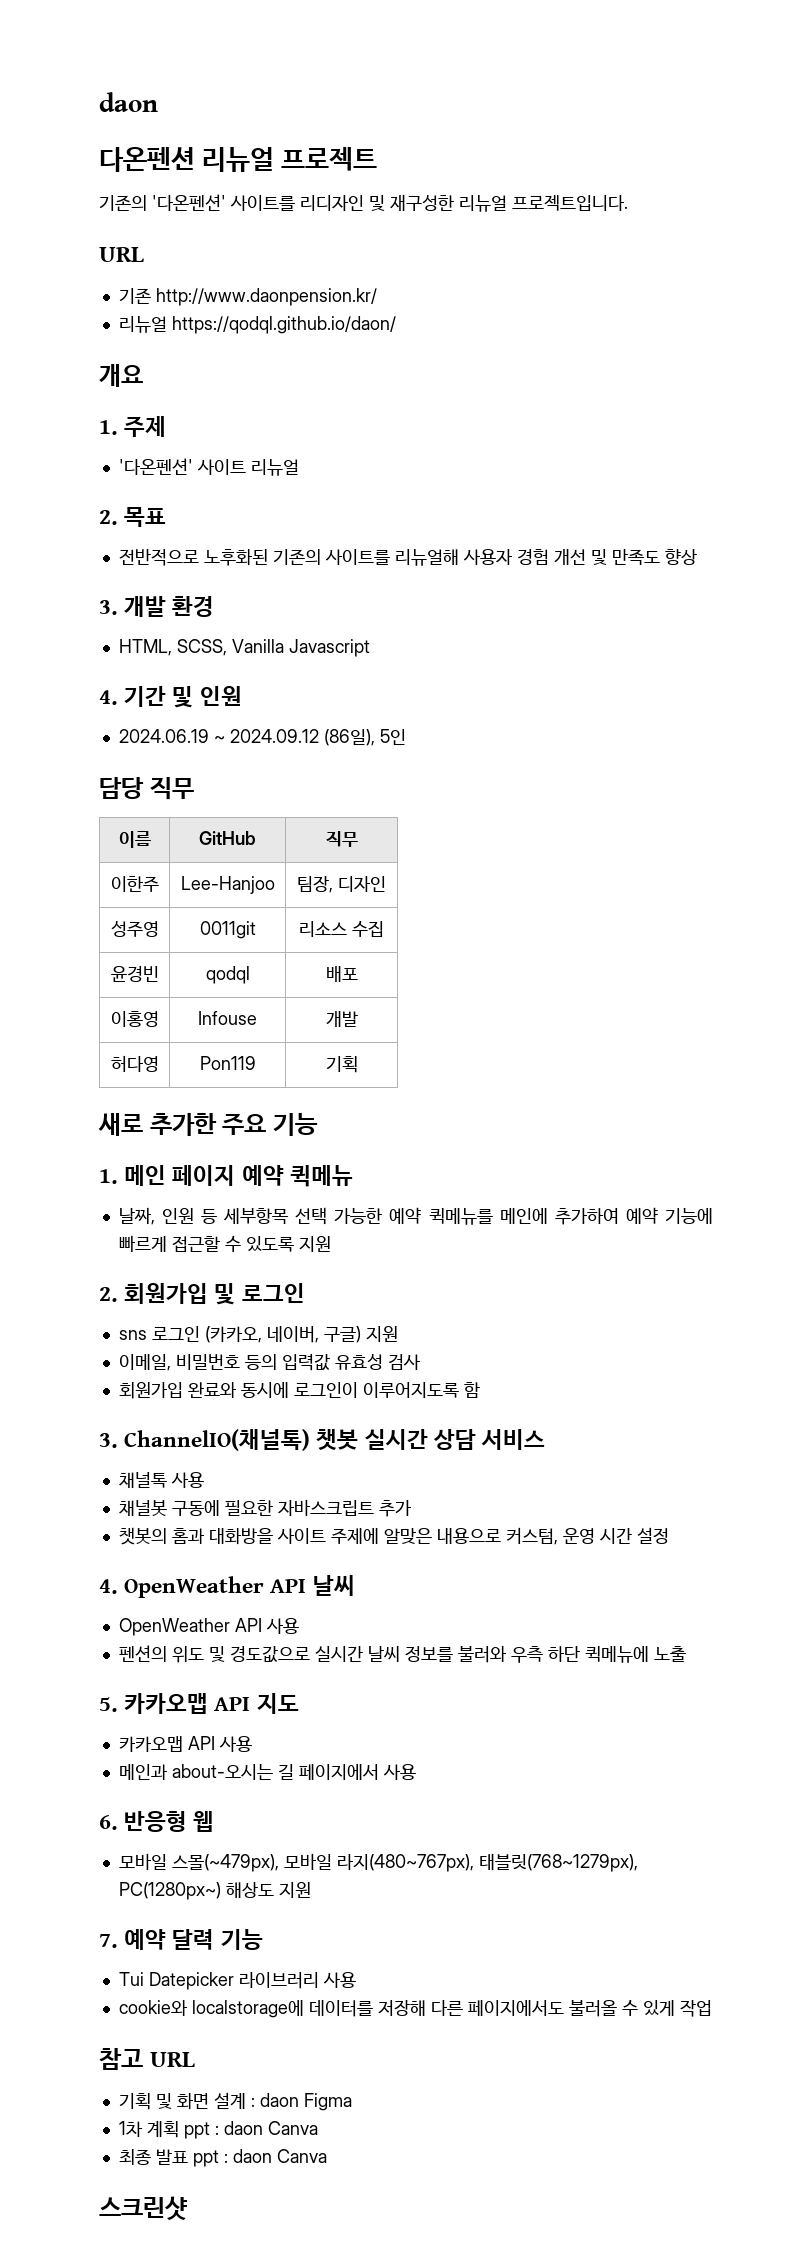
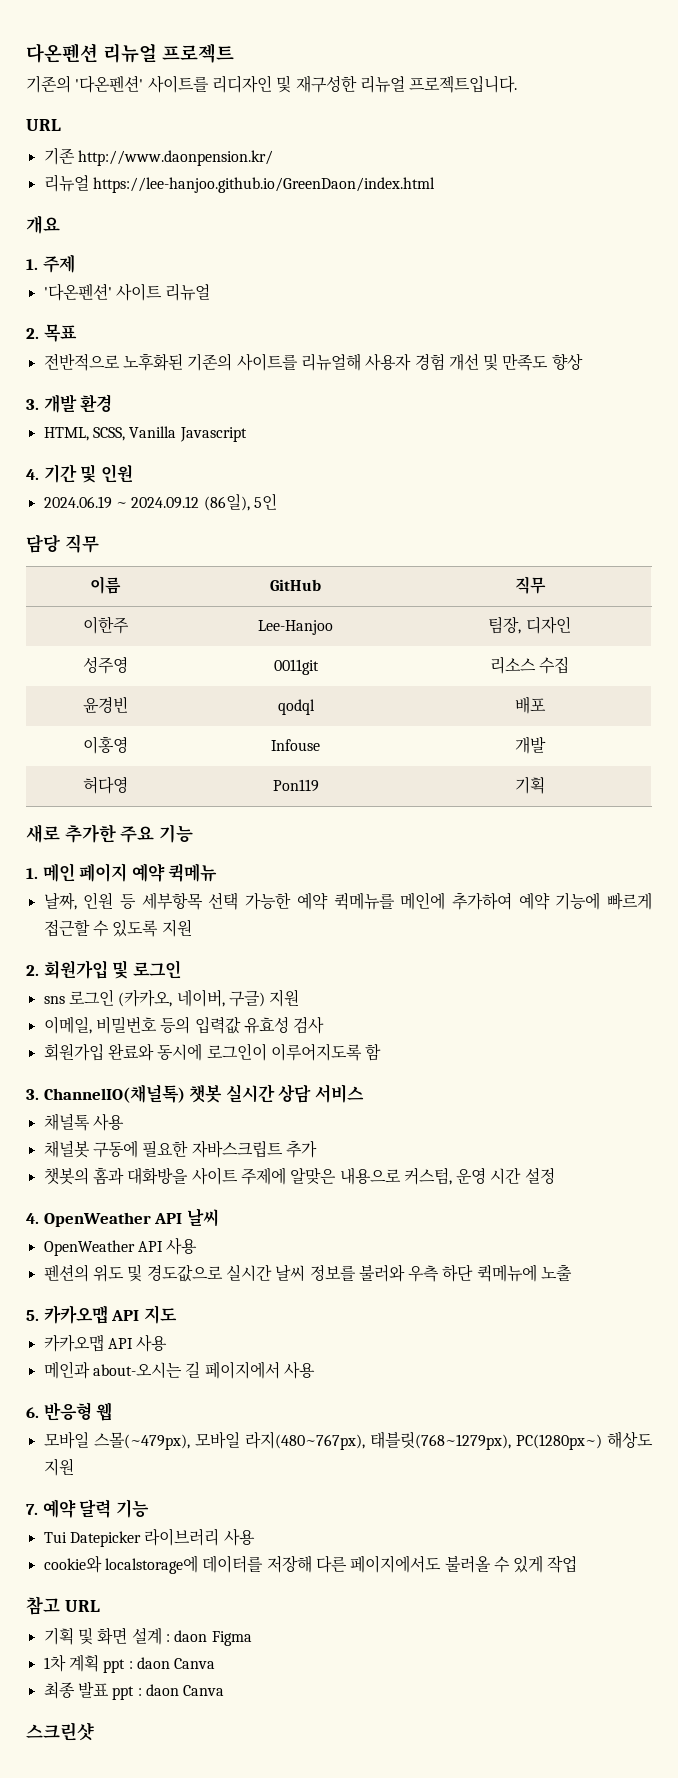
[99,92,158,112] daon // -> (26, 53) none
[171,316,396,334] https://qodql.github.io/daon/ -> [92,177,435,193] https://lee-hanjoo.github.io/GreenDaon/index.html

